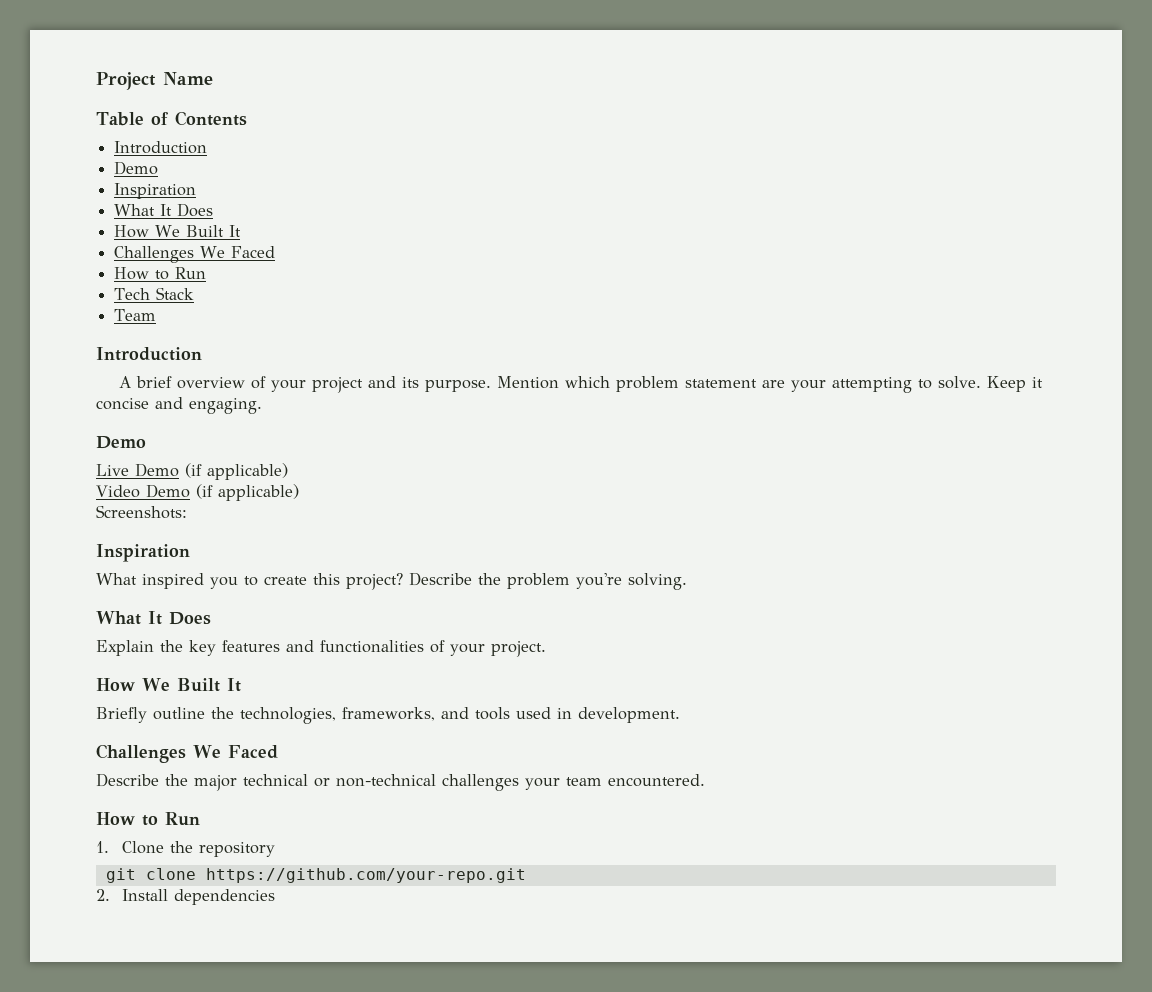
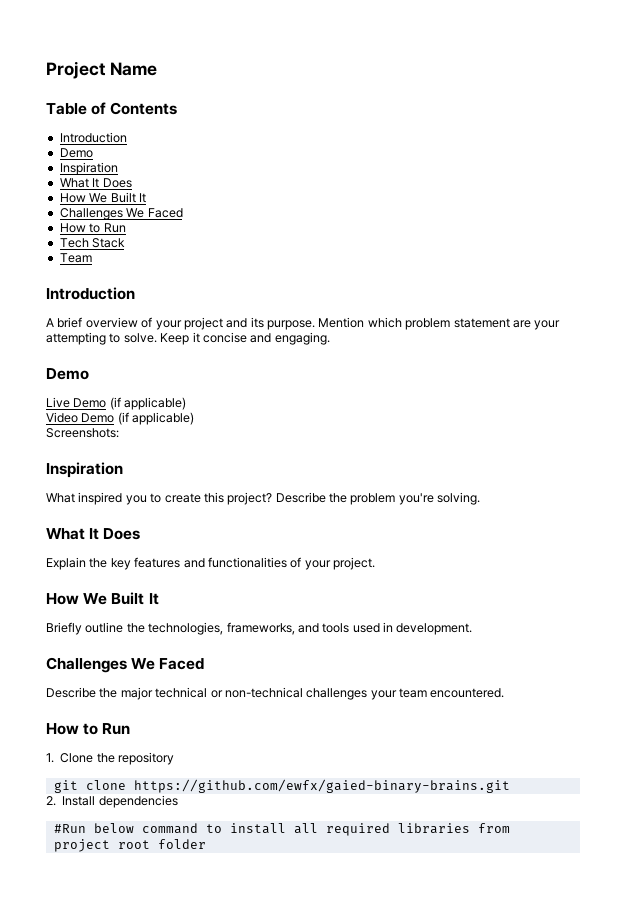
[205,868,526,883] https://github.com/your-repo.git -> [133,779,510,793] https://github.com/ewfx/gaied-binary-brains.git
(275, 897) none -> [53,823,510,836] [53,839,206,852] // #Run below command to install all required libraries from project root folder

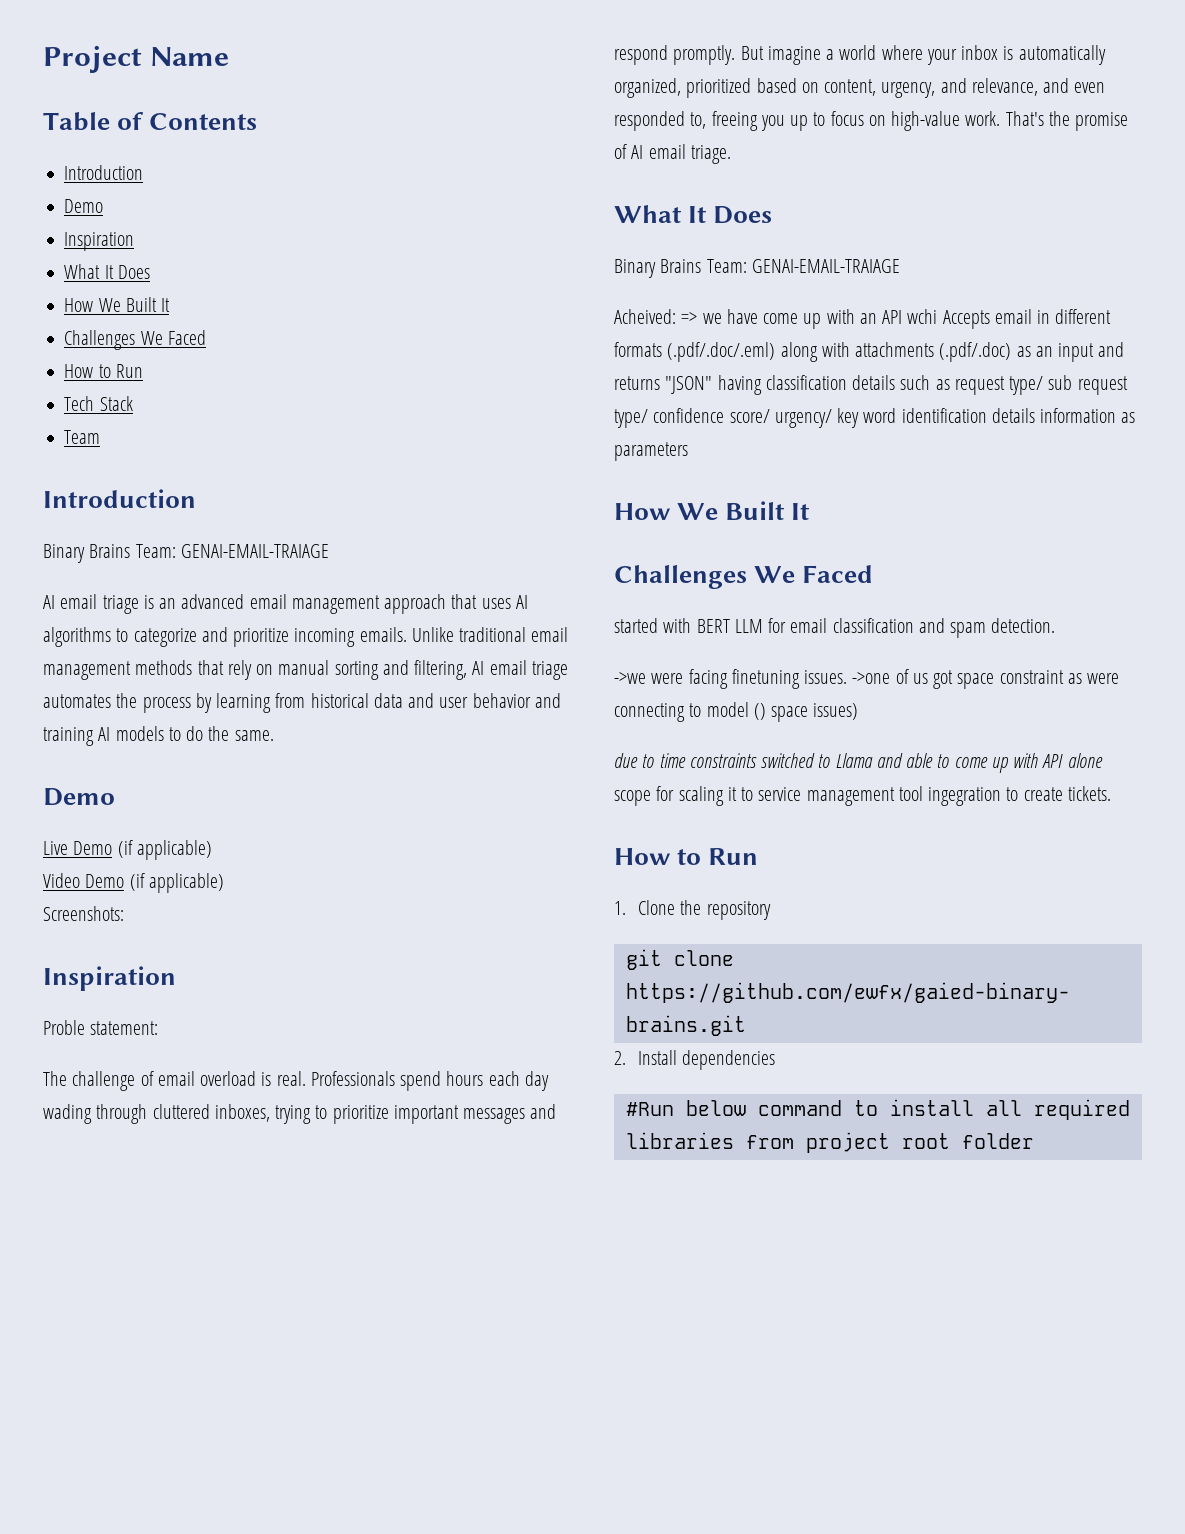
[46,317,561,330] [46,332,330,345] A brief overview of your project and its purpose. Mention which problem statement are your attempting to solve. Keep it concise and engaging. -> [43,544,329,563] [43,594,528,614] [43,627,569,647] [43,660,568,680] [43,693,561,713] [43,726,274,746] Binary Brains Team: GENAI-EMAIL-TRAIAGE // AI email triage is an advanced email management approach that uses AI algorithms to categorize and prioritize incoming emails. Unlike traditional email management methods that rely on manual sorting and filtering, AI email triage automates the process by learning from historical data and user behavior and training AI models to do the same.
[46,492,481,505] [46,528,141,540] [46,557,375,570] [46,592,159,605] [46,622,473,635] [46,657,205,673] [46,687,505,700] What inspired you to create this project? Describe the problem you're solving. // What It Does // Explain the key features and functionalities of your project. // How We Built It // Briefly outline the technologies, frameworks, and tools used in development. // Challenges We Faced // Describe the major technical or non-technical challenges your team encountered. -> [43,1020,159,1035] [43,1071,549,1091] [43,1104,557,1124] [614,45,1106,65] [614,78,1106,98] [614,111,1129,131] [614,144,731,164] [614,205,773,224] [614,259,900,278] [614,309,1112,329] [614,342,1125,362] [614,375,1128,395] [614,408,1136,428] [614,442,688,461] [614,501,811,520] [614,565,874,589] [614,618,1056,638] [614,669,1120,689] [614,702,859,722] [614,753,1103,773] [614,786,1111,806] Proble statement: // The challenge of email overload is real. Professionals spend hours each day wading through cluttered inboxes, trying to prioritize important messages and respond promptly. But imagine a world where your inbox is automatically organized, prioritized based on content, urgency, and relevance, and even responded to, freeing you up to focus on high-value work. That's the promise of AI email triage. // What It Does // Binary Brains Team: GENAI-EMAIL-TRAIAGE // Acheived: => we have come up with an API wchi Accepts email in different formats (.pdf/.doc/.eml) along with attachments (.pdf/.doc) as an input and returns "JSON" having classification details such as request type/ sub request type/ confidence score/ urgency/ key word identification details information as parameters // How We Built It // Challenges We Faced // started with BERT LLM for email classification and spam detection. // ->we were facing finetuning issues. ->one of us got space constraint as were connecting to model () space issues) // due to time constraints switched to Llama and able to come up with API alone scope for scaling it to service management tool ingegration to create tickets.

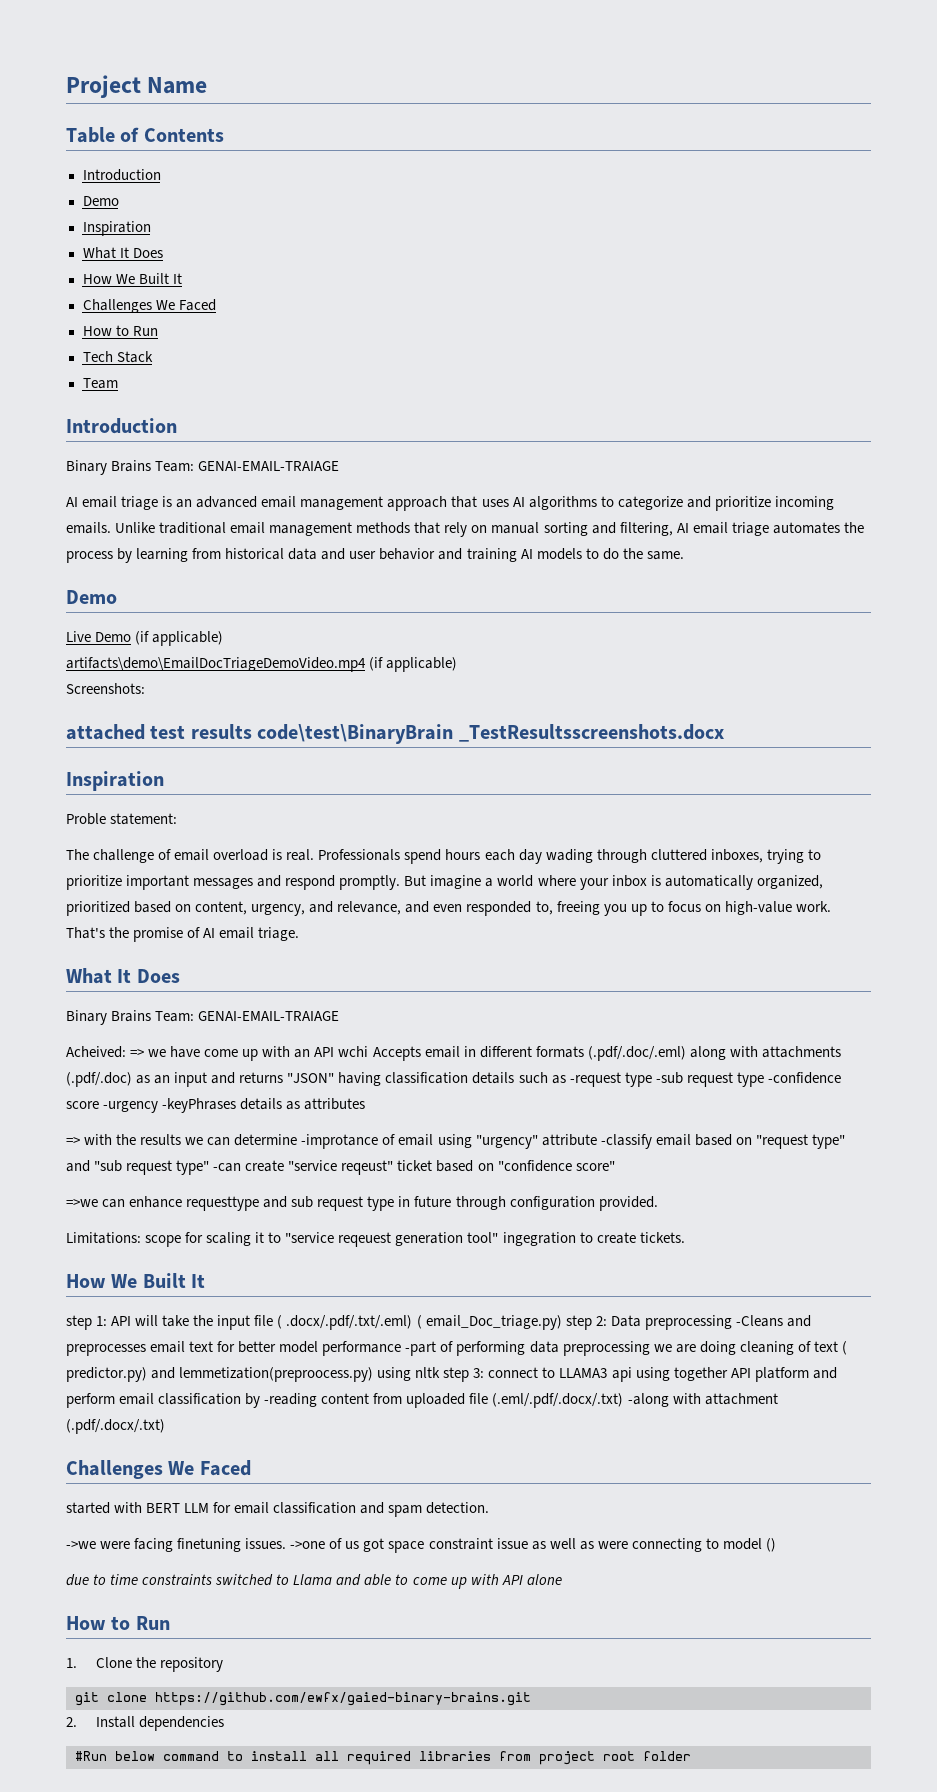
[43,873,125,888] Video Demo -> [66,657,366,672] artifacts\demo\EmailDocTriageDemoVideo.mp4
(124, 913) none -> [66,724,724,744] // attached test results code\test\BinaryBrain _TestResultsscreenshots.docx
[954,375,1128,395] [614,408,1136,428] [614,442,688,461] [614,501,811,520] request type/ sub request type/ confidence score/ urgency/ key word identification details information as parameters // How We Built It -> [569,1072,841,1087] [66,1098,366,1113] [66,1134,845,1149] [66,1160,615,1175] [66,1196,658,1211] [66,1232,685,1247] [66,1273,206,1288] [66,1315,811,1330] [66,1341,847,1356] [66,1367,837,1382] [66,1393,778,1408] [66,1419,165,1434] -request type -sub request type -confidence score -urgency -keyPhrases details as attributes // => with the results we can determine -improtance of email using "urgency" attribute -classify email based on "request type" and "sub request type" -can create "service reqeust" ticket based on "confidence score" // =>we can enhance requesttype and sub request type in future through configuration provided. // Limitations: scope for scaling it to "service reqeuest generation tool" ingegration to create tickets. // How We Built It // step 1: API will take the input file ( .docx/.pdf/.txt/.eml) ( email_Doc_triage.py) step 2: Data preprocessing -Cleans and preprocesses email text for better model performance -part of performing data preprocessing we are doing cleaning of text ( predictor.py) and lemmetization(preproocess.py) using nltk step 3: connect to LLAMA3 api using together API platform and perform email classification by -reading content from uploaded file (.eml/.pdf/.docx/.txt) -along with attachment (.pdf/.docx/.txt)
(1064, 677) none -> [496,1538,576,1550] issue as well
[771,703,859,722] space issues) -> (776, 1545) none
[614,786,1111,806] scope for scaling it to service management tool ingegration to create tickets. -> (562, 1579) none

